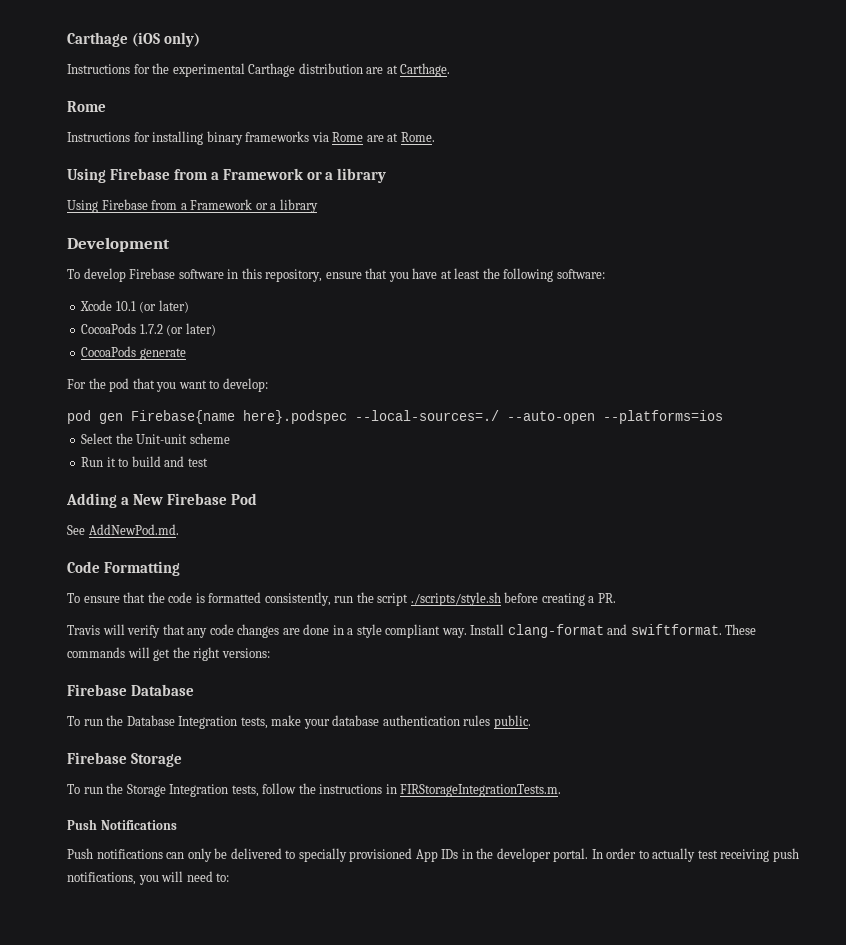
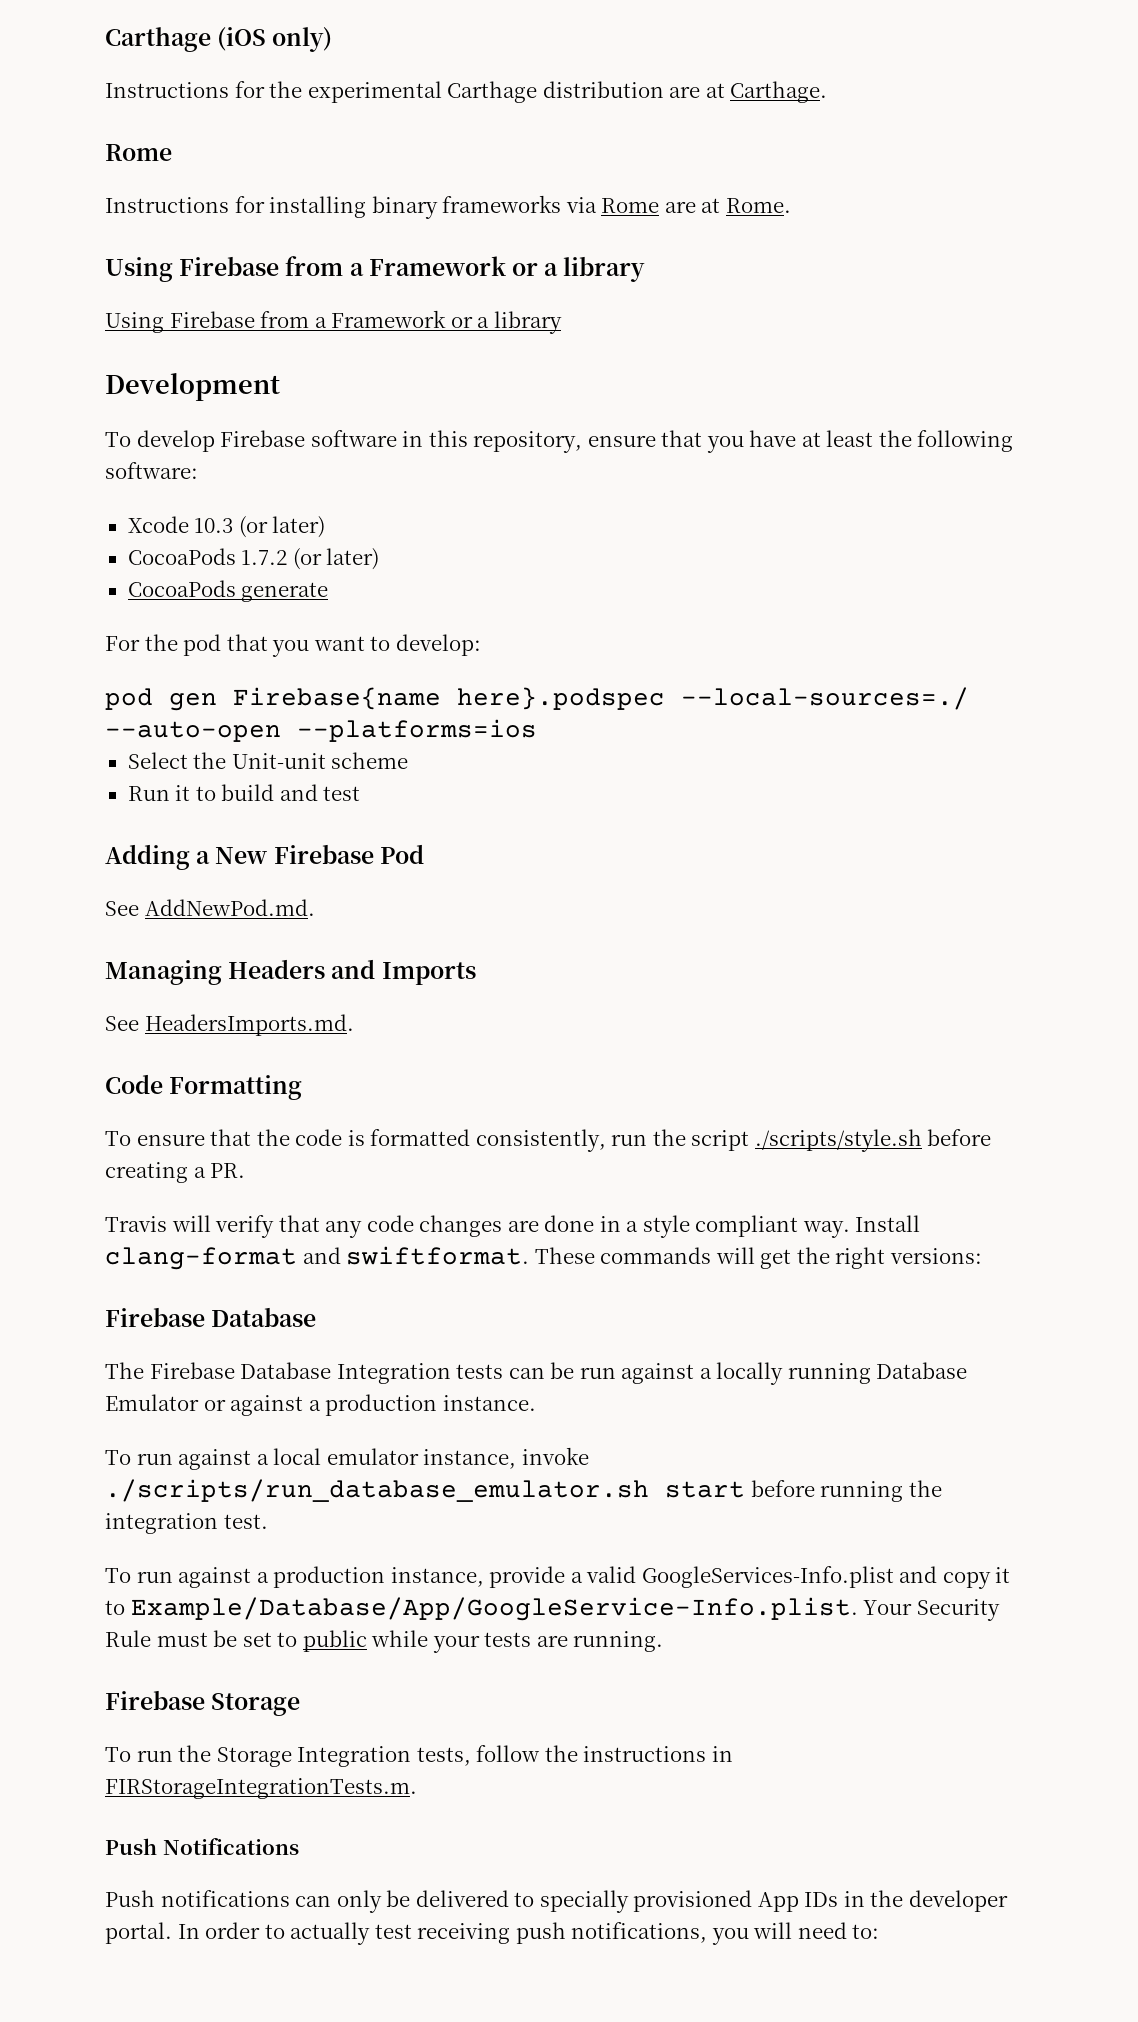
[115,301,136,311] 10.1 -> [194,518,234,533] 10.3
(179, 529) none -> [105,959,476,985] [105,1014,354,1036] // Managing Headers and Imports // See HeadersImports.md.
[67,715,531,729] To run the Database Integration tests, make your database authentication rules public. -> [105,1362,968,1385] [105,1394,536,1416] [105,1447,589,1470] [105,1479,942,1502] [105,1513,268,1534] [105,1566,1011,1589] [105,1597,1000,1621] [105,1630,664,1653] The Firebase Database Integration tests can be run against a locally running Database Emulator or against a production instance. // To run against a local emulator instance, invoke ./scripts/run_database_emulator.sh start before running the integration test. // To run against a production instance, provide a valid GoogleServices-Info.plist and copy it to Example/Database/App/GoogleService-Info.plist. Your Security Rule must be set to public while your tests are running.

